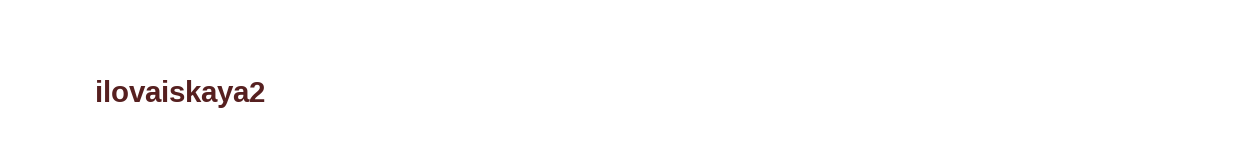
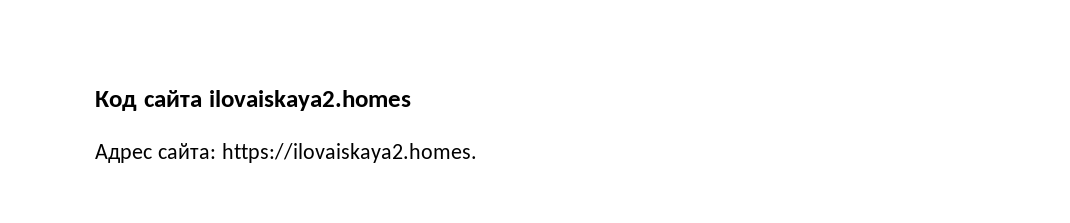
[95,80,265,108] ilovaiskaya2 -> [95,90,411,111] [95,143,477,163] Код сайта ilovaiskaya2.homes // Адрес сайта: https://ilovaiskaya2.homes.

